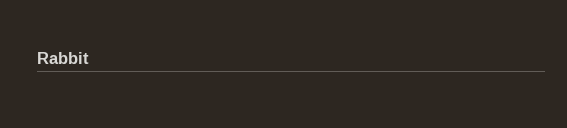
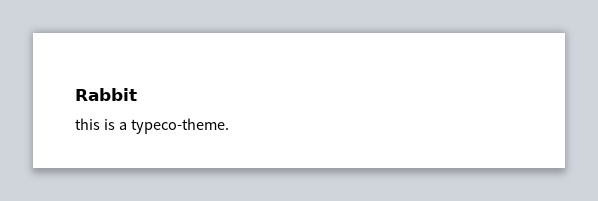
(89, 58) none -> [75,118,229,134] // this is a typeco-theme.

